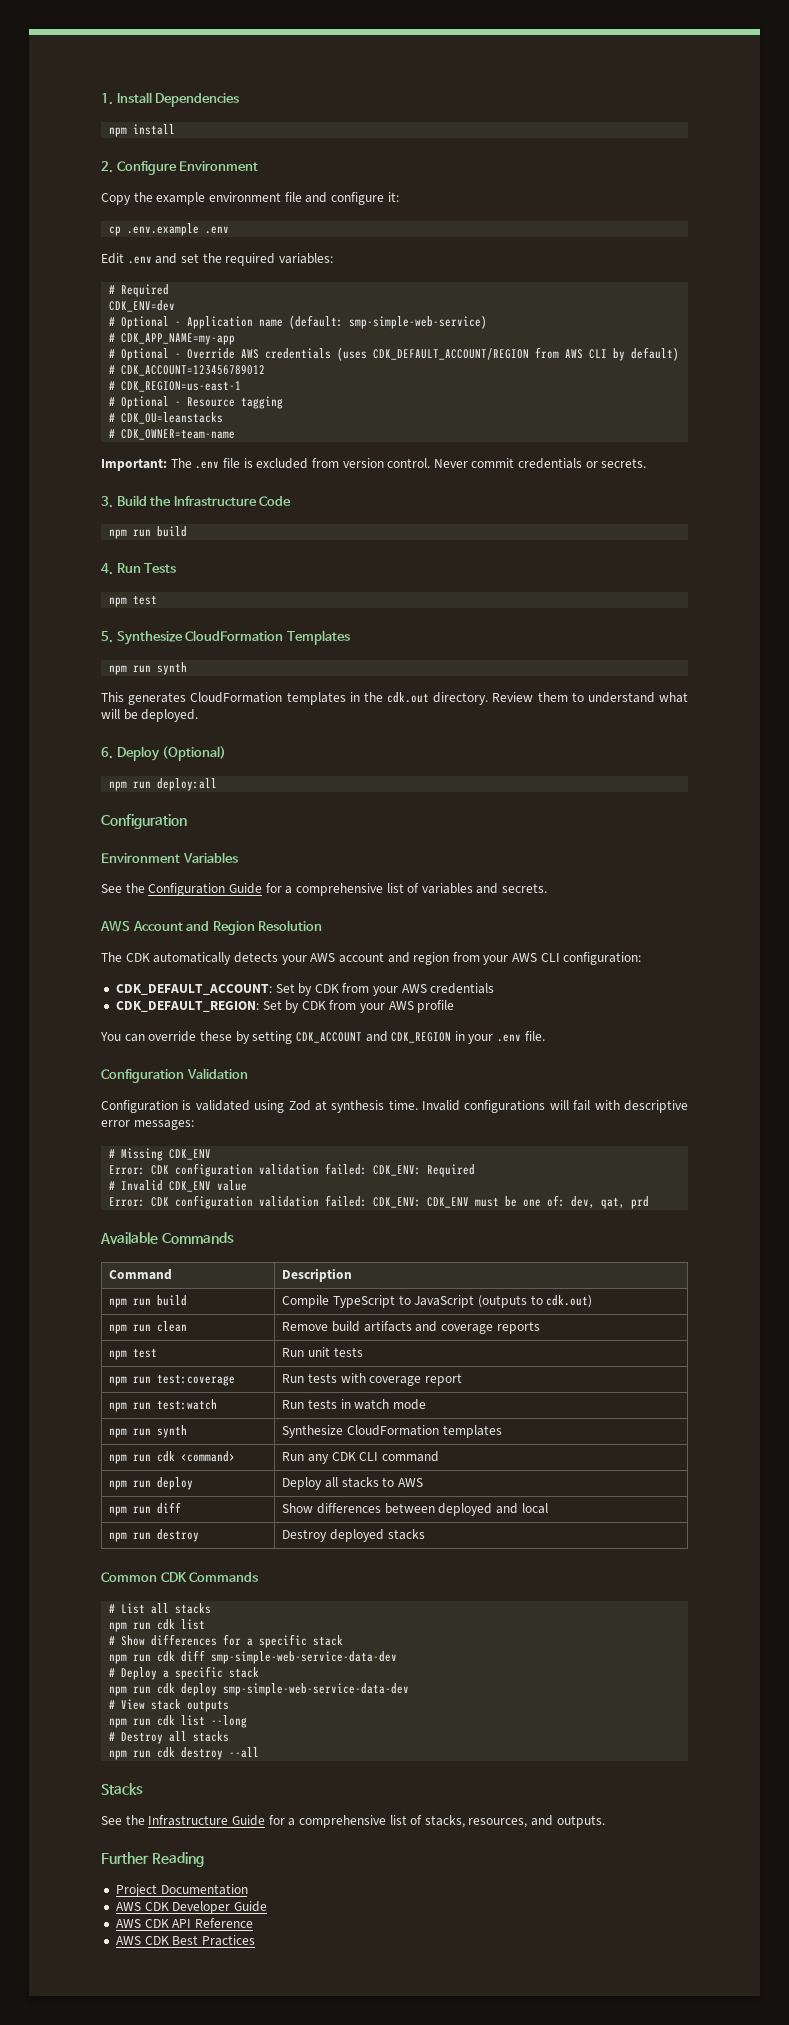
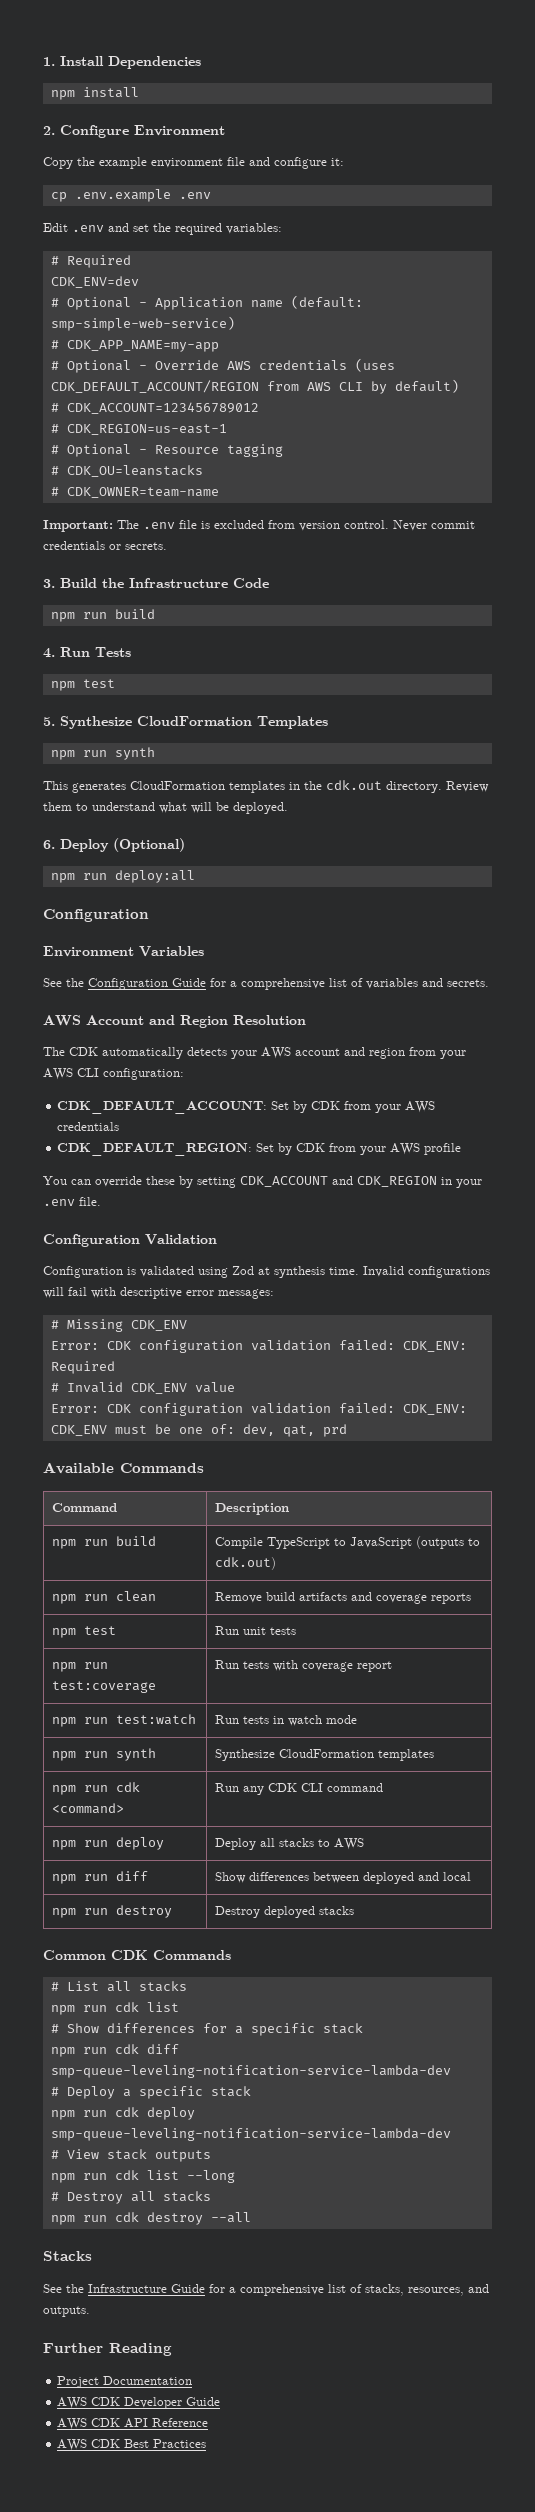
[211,1651,398,1664] smp-simple-web-service-data-dev -> [50,2065,451,2078] smp-queue-leveling-notification-service-lambda-dev
[223,1683,410,1696] smp-simple-web-service-data-dev -> [50,2128,451,2141] smp-queue-leveling-notification-service-lambda-dev

